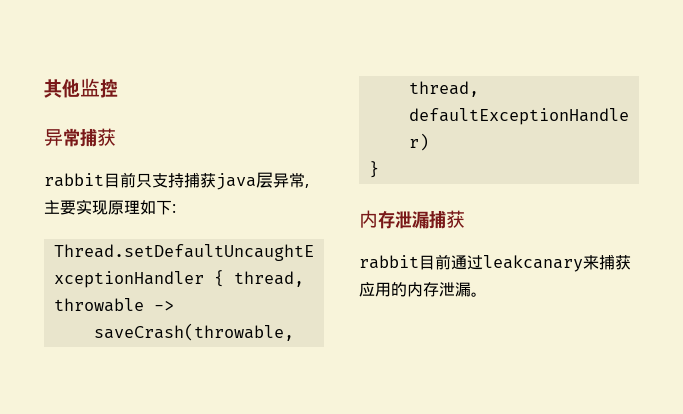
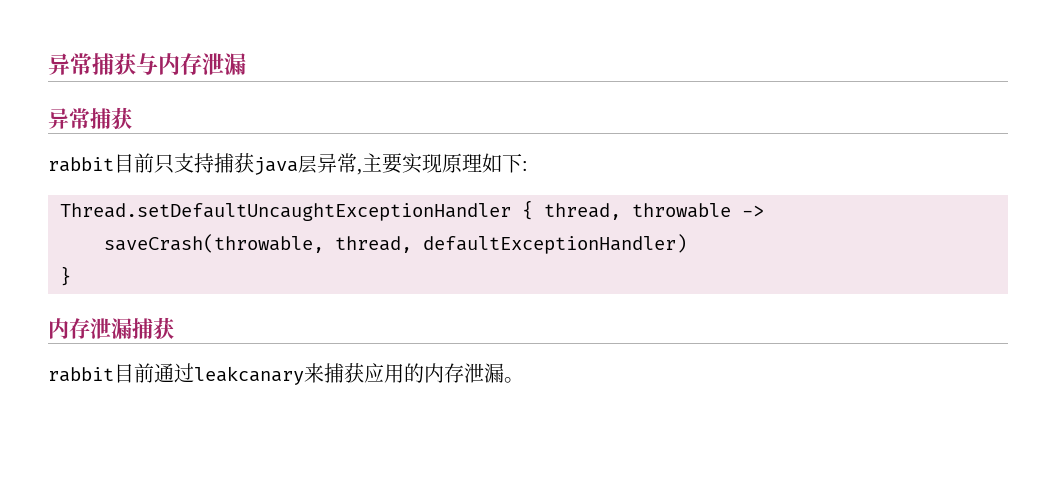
[44,78,118,98] 其他监控 -> [48,53,246,75] 异常捕获与内存泄漏

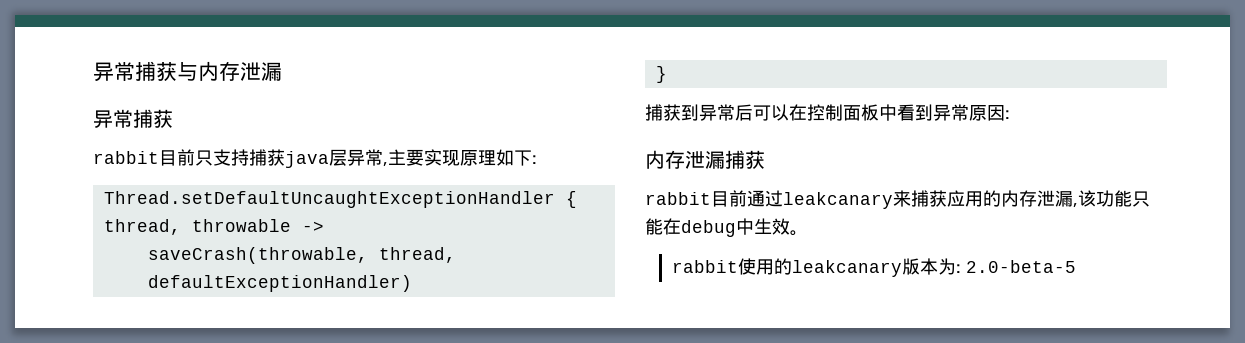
(71, 276) none -> [645,104,1010,121] // 捕获到异常后可以在控制面板中看到异常原因:
[504,377,524,383] 。 -> [1073,190,1150,208] [645,218,808,237] [672,258,1076,277] ,该功能只能在debug中生效。 // rabbit使用的leakcanary版本为: 2.0-beta-5

